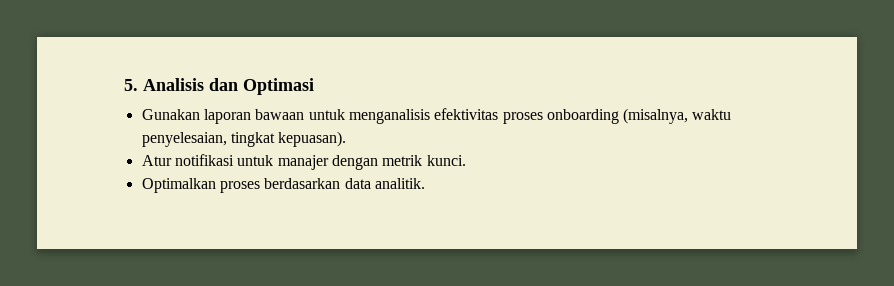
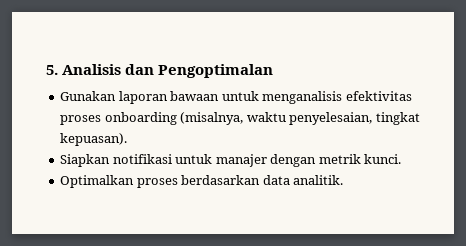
[243,78,314,95] Optimasi -> [158,64,274,78] Pengoptimalan
[141,155,172,166] Atur -> [60,154,111,167] Siapkan

